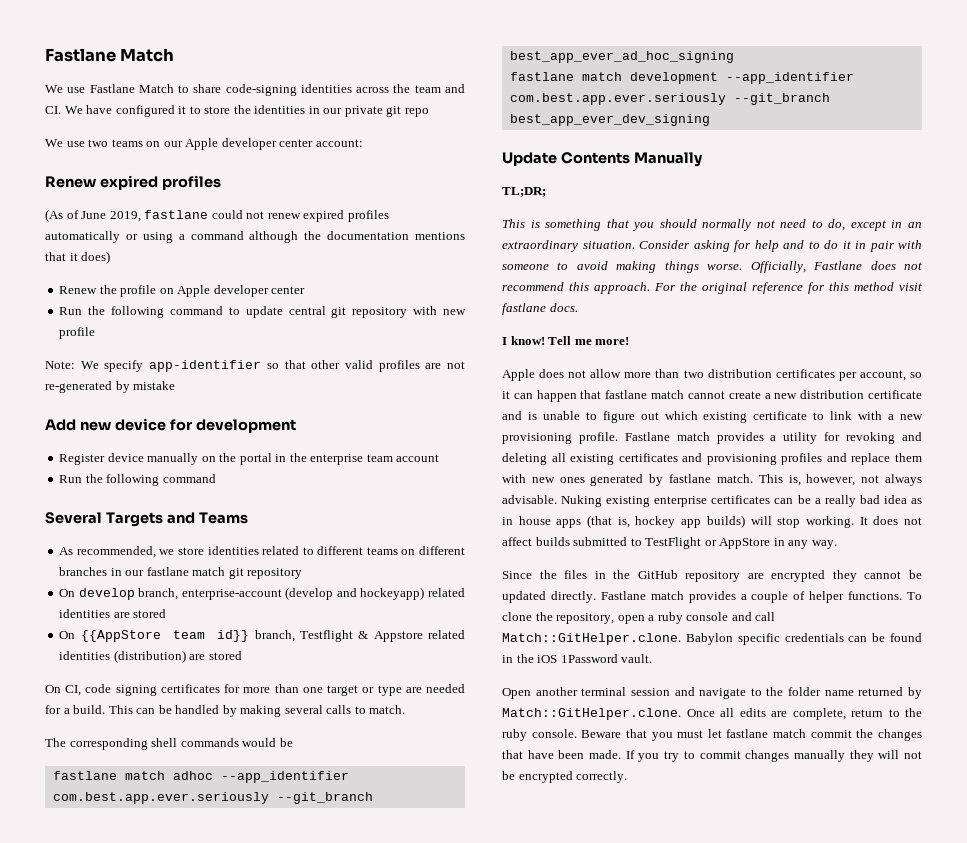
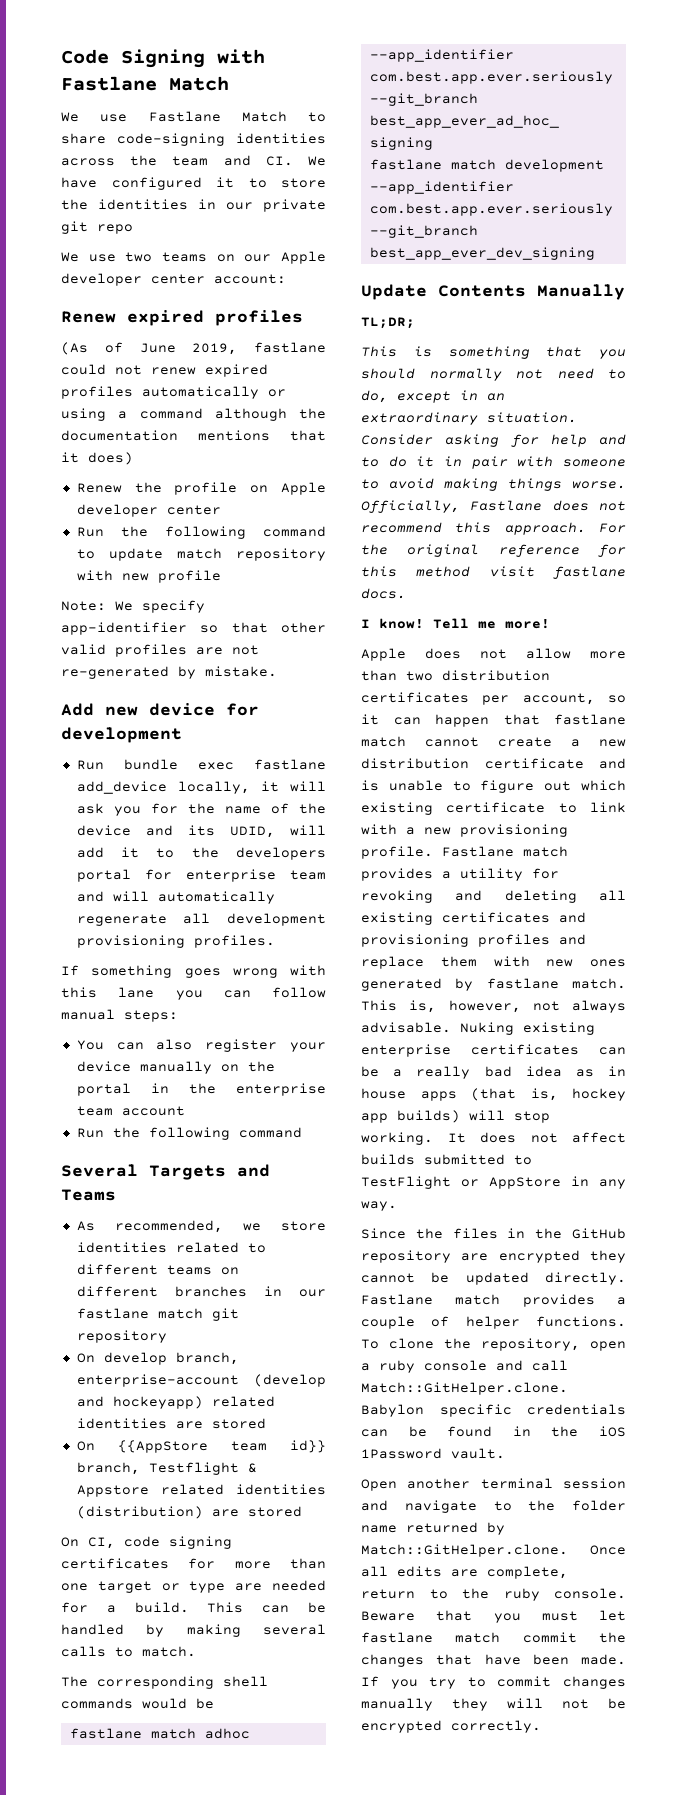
(45, 55) none -> [61,49,265,68] Code Signing with
[288,306,347,318] central git -> [176,548,222,559] match
[133,381,176,390] mistake -> [205,666,277,677] mistake.
[59,454,106,465] Register -> [76,759,326,770] [76,781,326,794] [76,803,326,816] [76,825,326,838] [76,847,326,860] [76,869,326,882] [76,891,275,904] [76,913,326,926] [76,935,275,948] [61,965,326,978] [61,987,326,1000] [61,1009,178,1022] [76,1039,326,1052] Run bundle exec fastlane add_device locally, it will ask you for the name of the device and its UDID, will add it to the developers portal for enterprise team and will automatically regenerate all development provisioning profiles. // If something goes wrong with this lane you can follow manual steps: // You can also register your

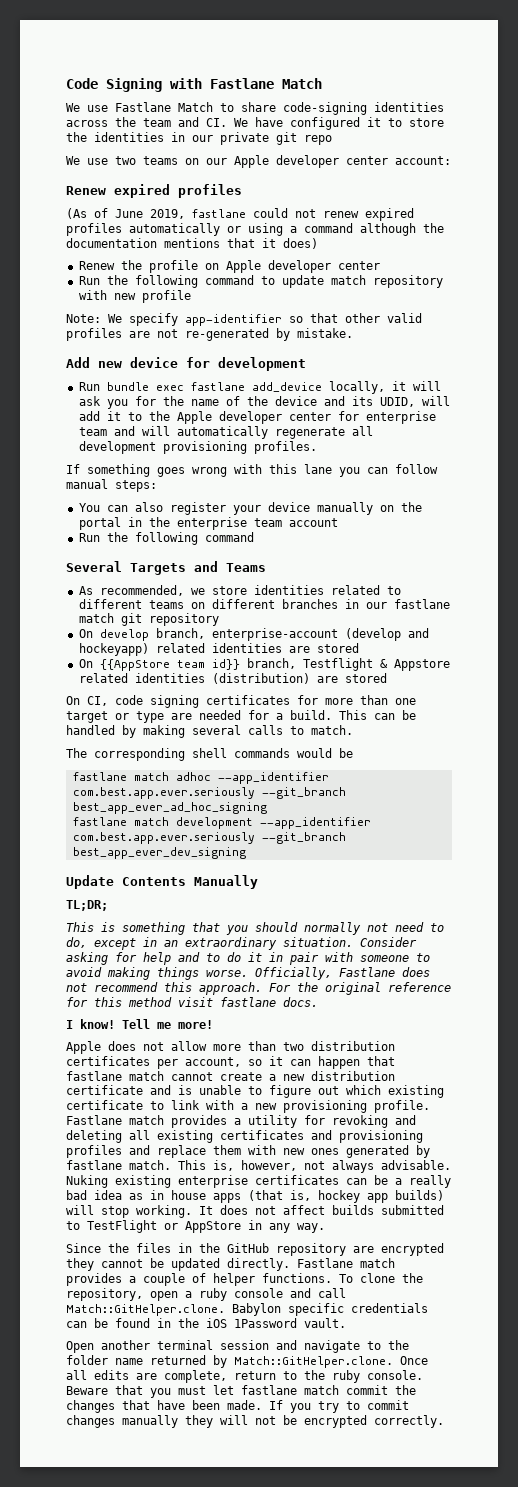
[236,847,326,860] [76,869,131,882] developers portal -> [176,411,331,424] Apple developer center

